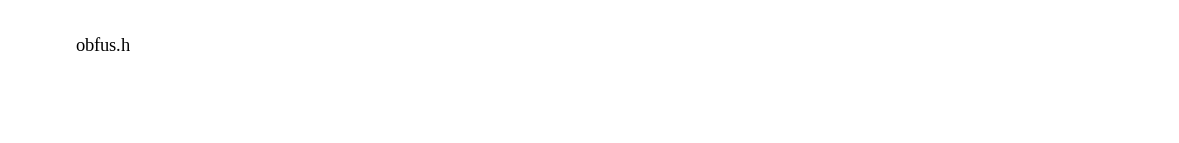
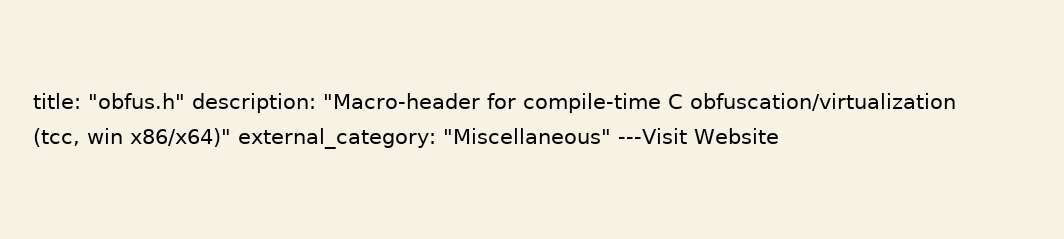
[76,37,130,51] obfus.h -> [33,93,956,113] [33,128,779,149] title: "obfus.h" description: "Macro-header for compile-time C obfuscation/virtualization (tcc, win x86/x64)" external_category: "Miscellaneous" ---Visit Website

